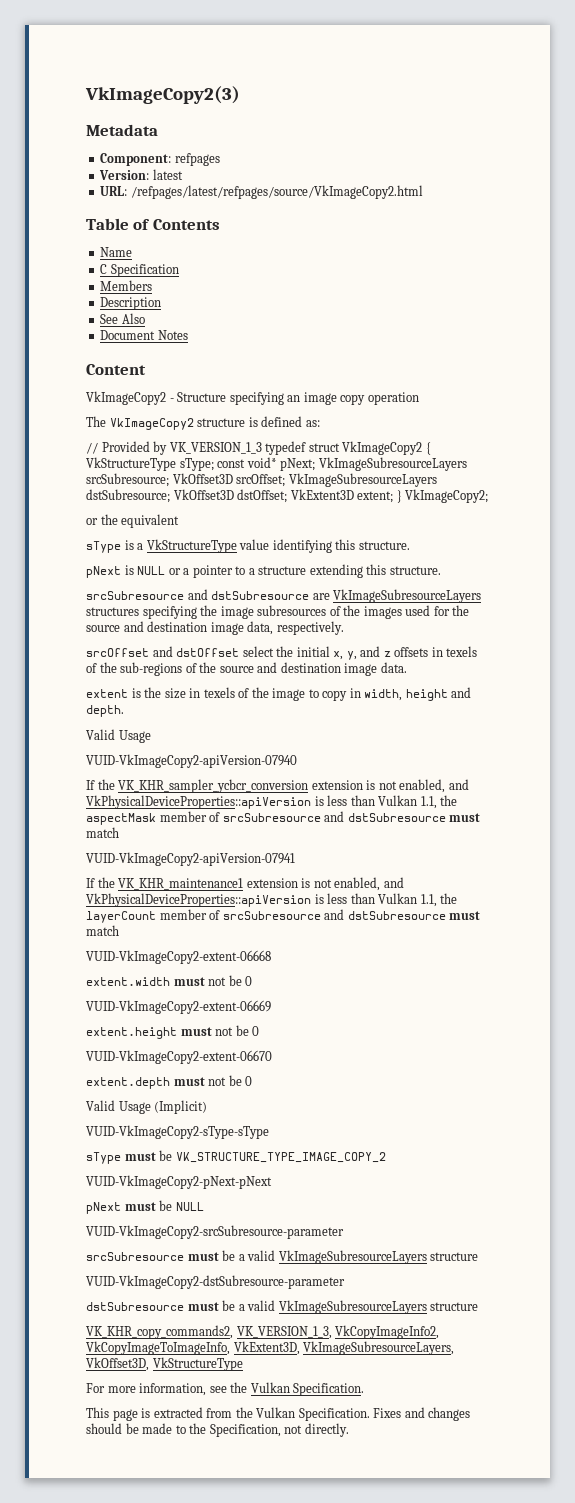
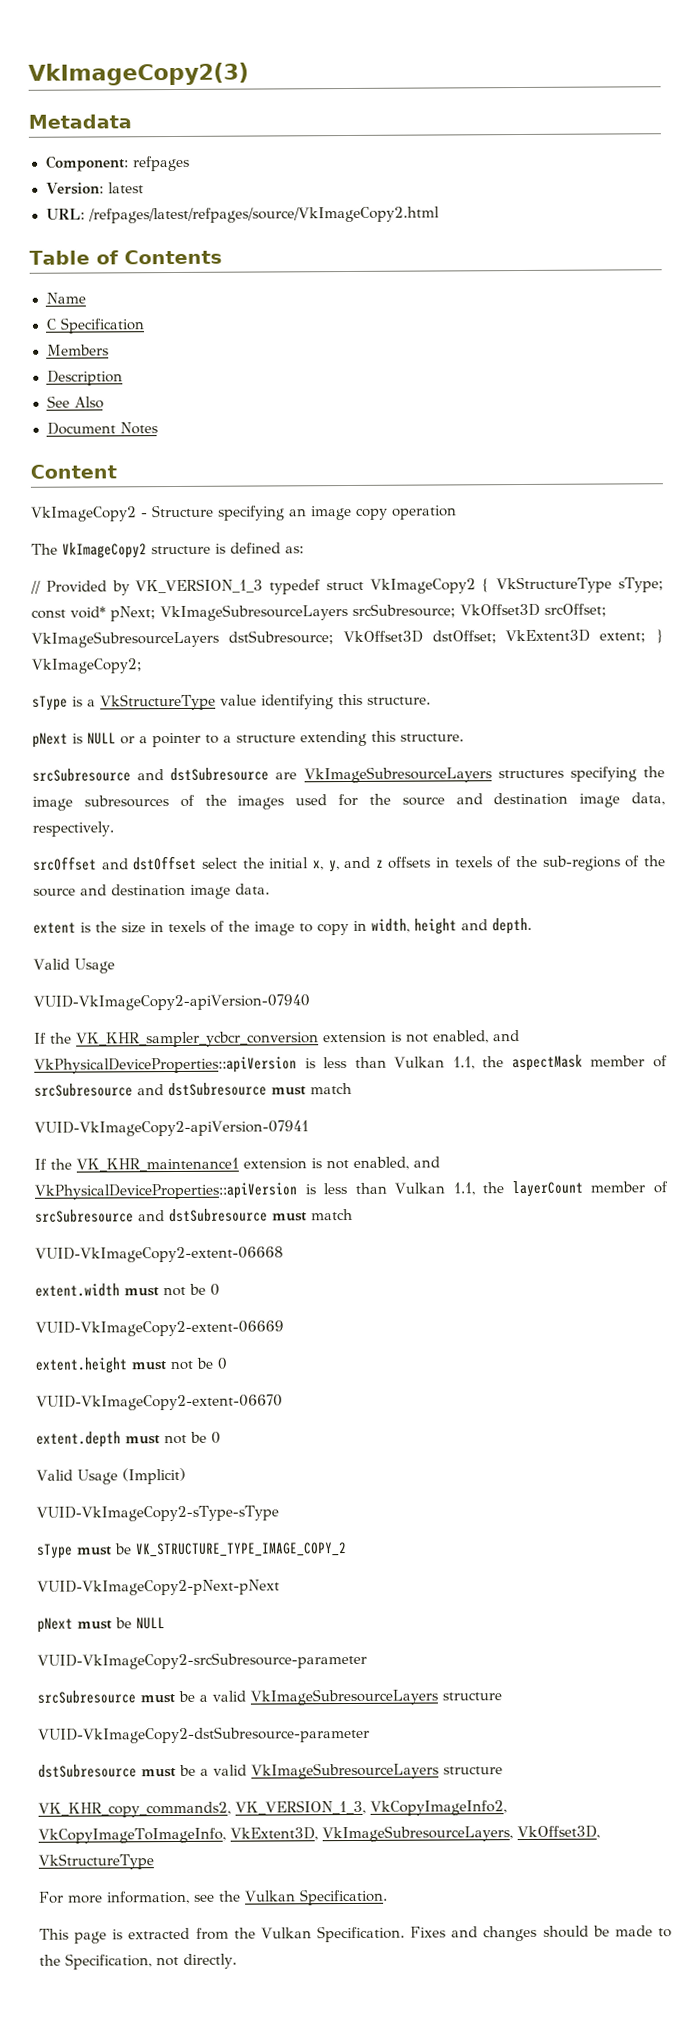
[86,514,180,528] // or the equivalent -> (142, 666) none

